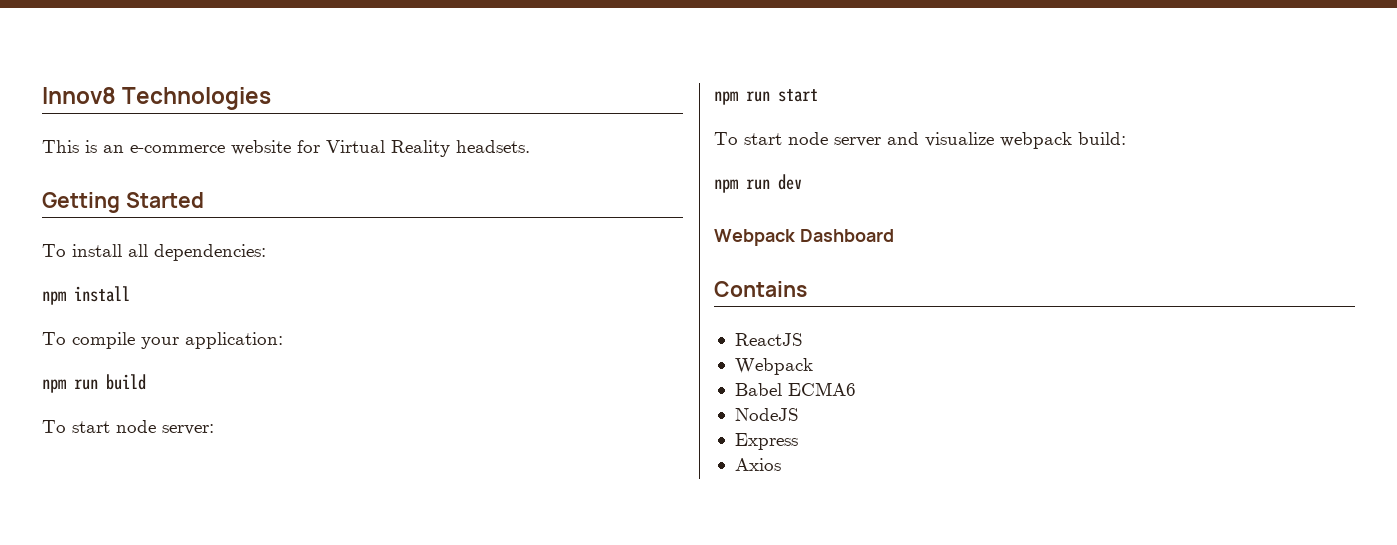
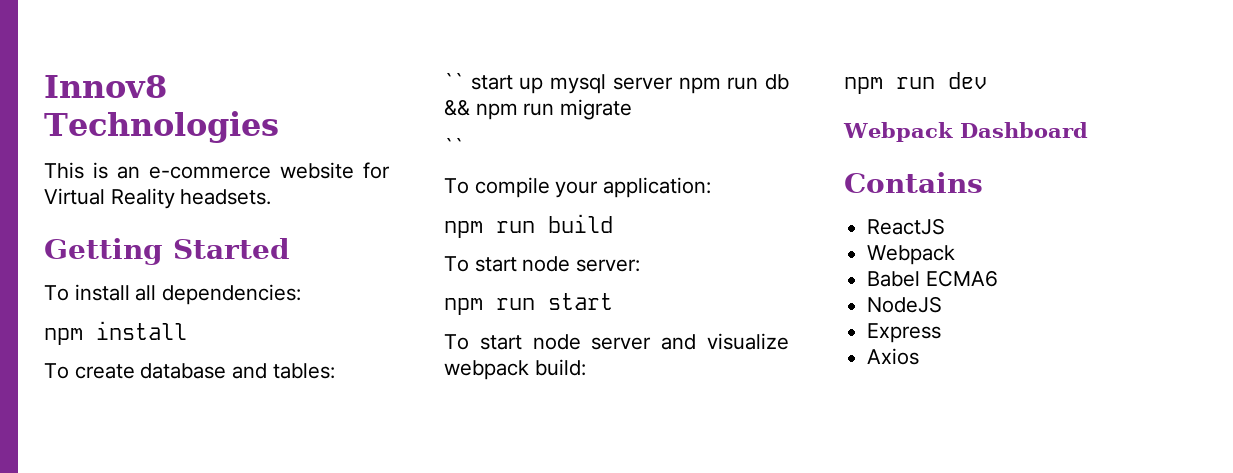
(130, 294) none -> [44,363,335,379] [444,72,789,94] [444,99,633,120] [444,137,464,154] // To create database and tables: // `` start up mysql server npm run db && npm run migrate // ``

